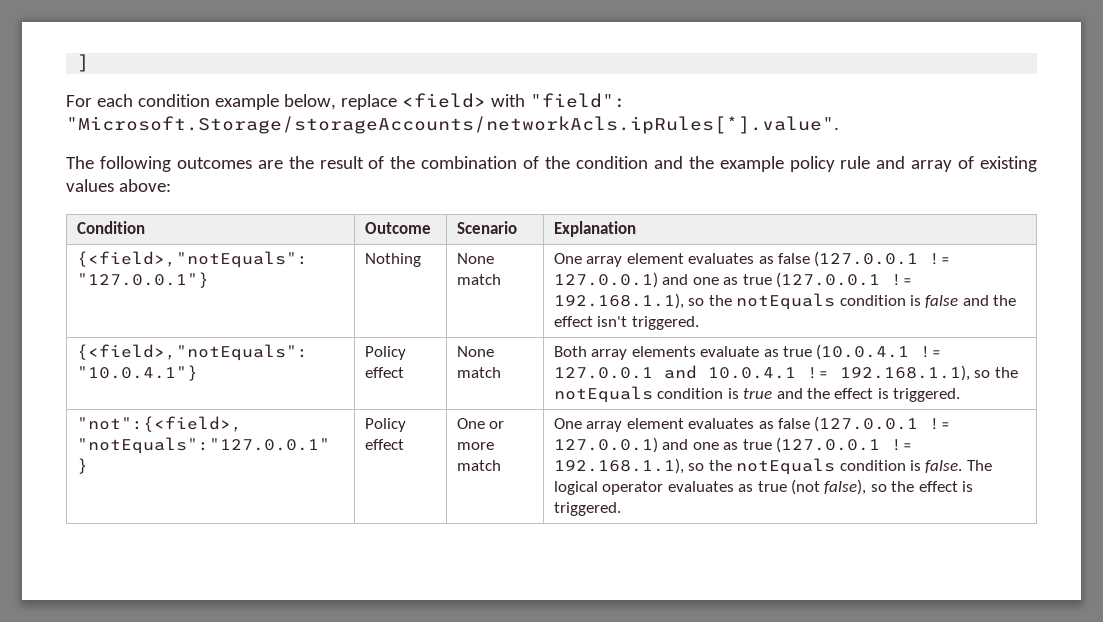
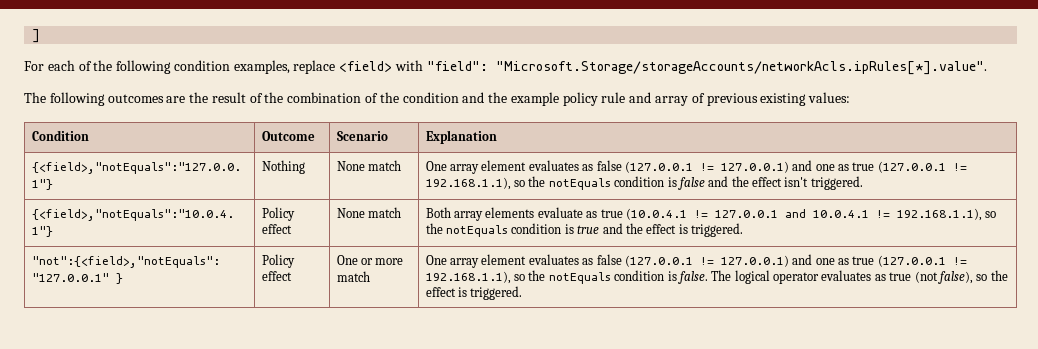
[137,94,336,110] condition example below, -> [78,60,290,74] of the following condition examples,
[979,156,1037,172] [66,179,171,192] existing values above: -> [706,92,851,106] previous existing values:

